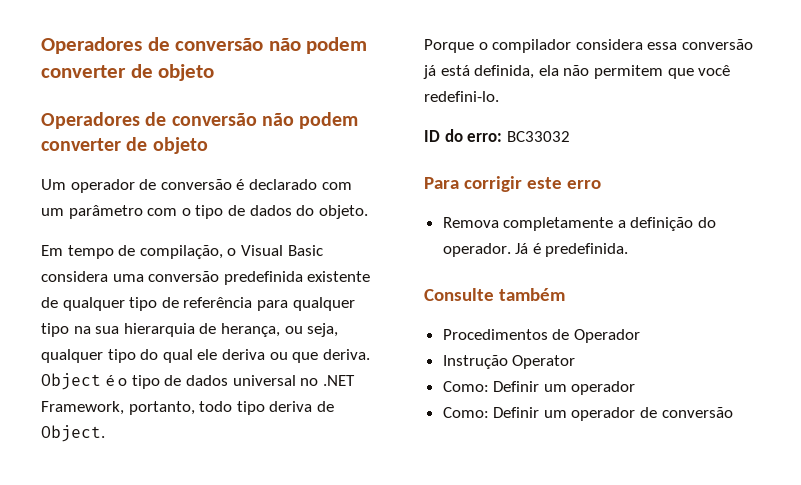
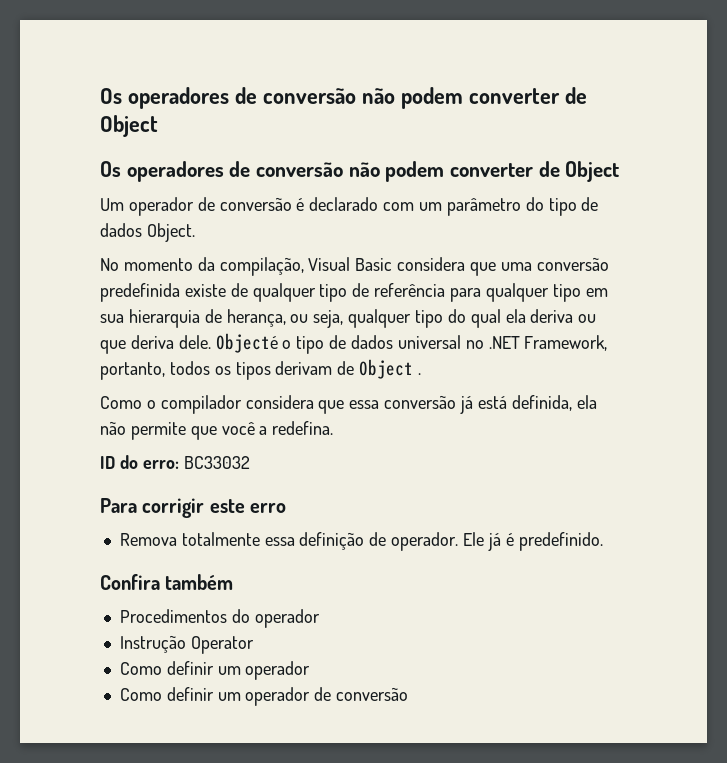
[41,37,368,54] [41,64,215,81] [41,112,359,129] [41,137,208,154] Operadores de conversão não podem converter de objeto // Operadores de conversão não podem converter de objeto -> [100,87,587,109] [100,115,158,137] [100,161,620,182] Os operadores de conversão não podem converter de Object // Os operadores de conversão não podem converter de Object
[147,205,368,219] [41,245,237,259] com o tipo de dados do objeto. // Em tempo de compilação, o -> [525,197,599,216] [100,223,195,242] [100,257,304,276] do tipo de dados Object. // No momento da compilação,
(108, 276) none -> [470,262,497,276] que
[307,271,371,282] existente -> [184,284,226,297] existe
[73,326,91,334] na -> [585,288,608,297] em
[197,349,218,360] ele -> [505,309,526,323] ela
[322,349,370,360] [41,373,114,390] deriva. Object é -> [130,333,278,353] deriva dele. Objecté
[199,401,334,415] [41,425,105,442] [424,39,474,53] todo tipo deriva de Object. // Porque -> [169,359,422,380] [100,396,142,409] todos os tipos derivam de Object . // Como
(643, 44) none -> [318,400,345,414] que
[593,65,663,79] permitem -> [130,422,186,440] permite
[424,91,499,102] redefini-lo. -> [259,421,334,435] a redefina.
[503,217,717,231] [442,243,629,257] [424,288,494,301] completamente a definição do operador. Já é predefinida. // Consulte -> [181,532,603,551] [100,574,160,590] totalmente essa definição de operador. Ele já é predefinido. // Confira
[552,329,640,343] de Operador -> [231,609,320,628] do operador
[442,381,540,392] Como: Definir -> [119,661,214,675] Como definir
[442,407,540,418] Como: Definir -> [119,687,214,701] Como definir

